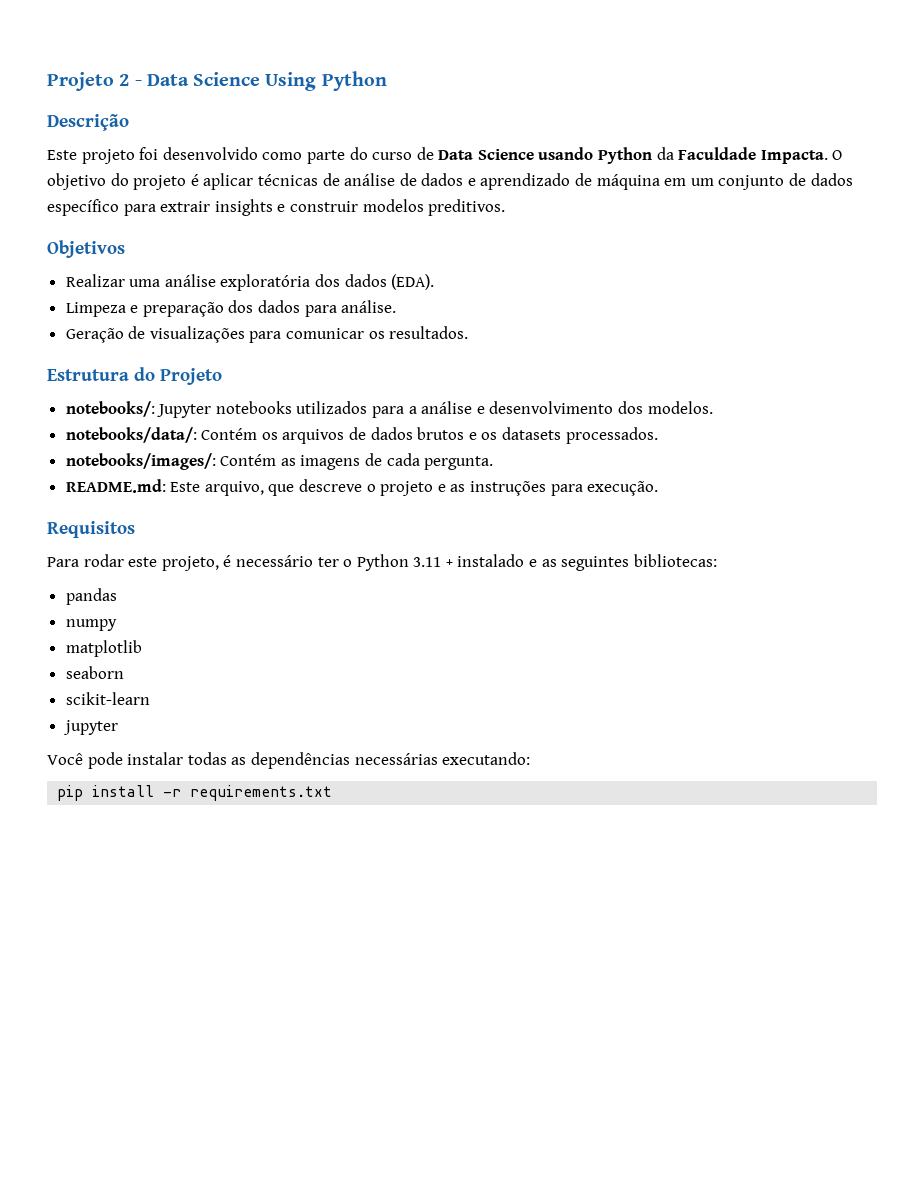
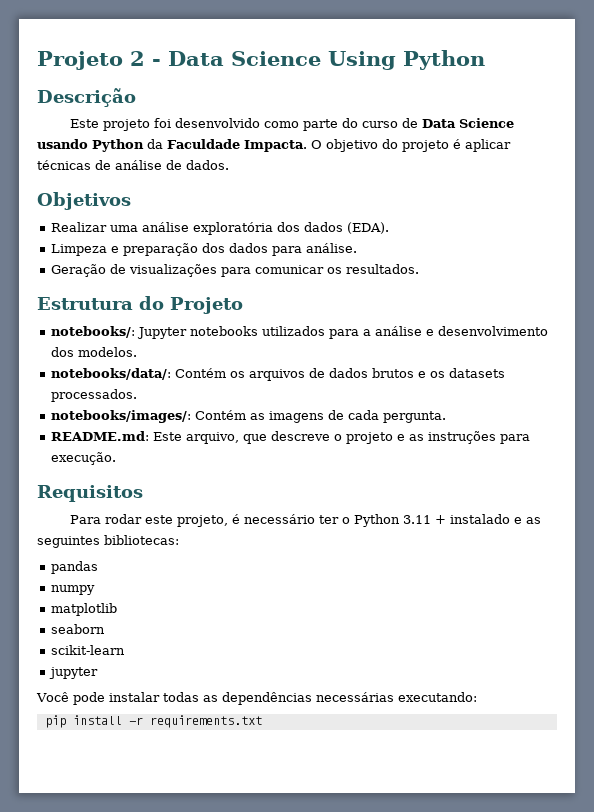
[421,173,853,190] [47,199,506,216] dados e aprendizado de máquina em um conjunto de dados específico para extrair insights e construir modelos preditivos. -> [186,160,229,170] dados.

